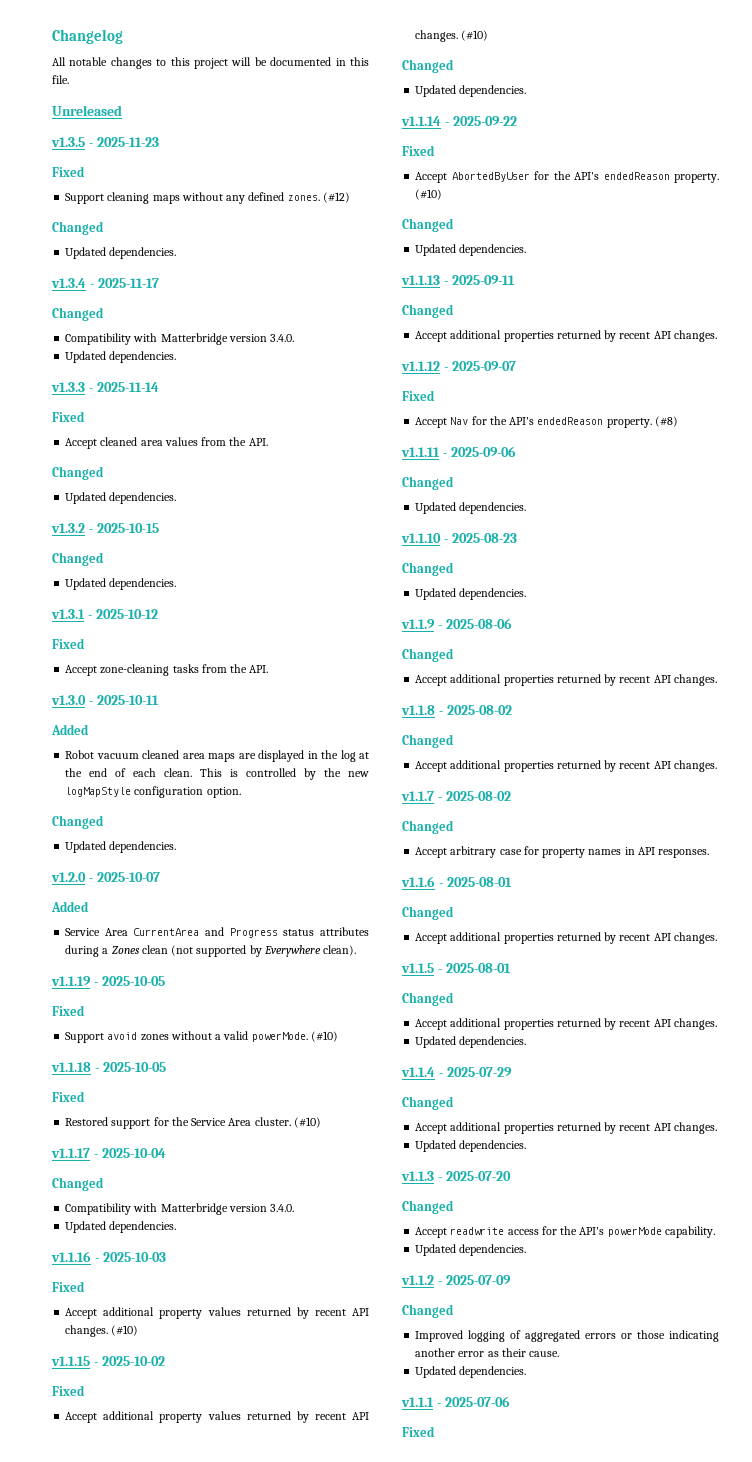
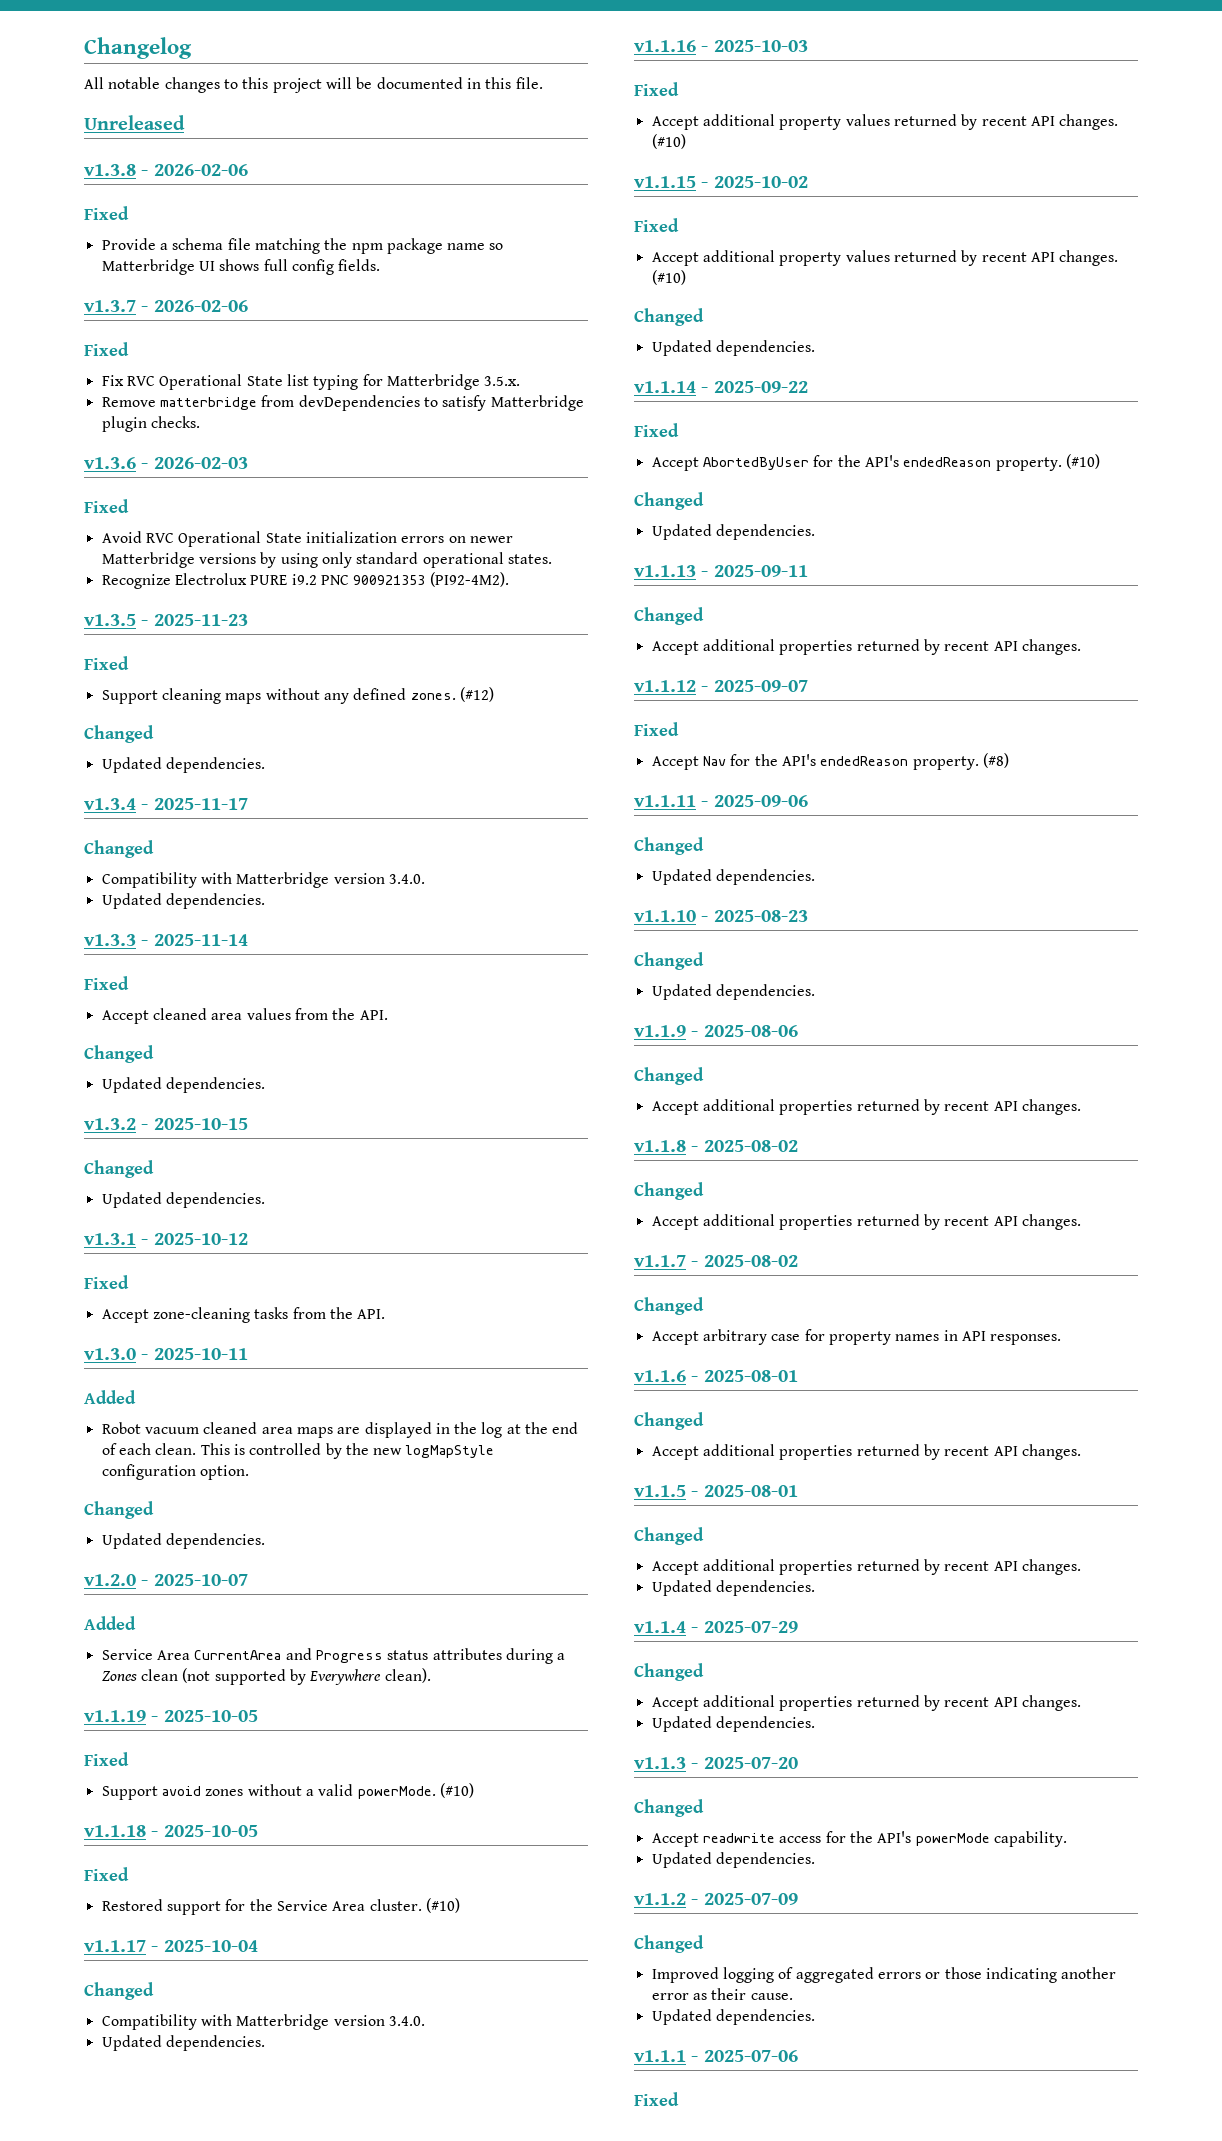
(122, 110) none -> [84,164,248,176] [84,206,129,220] [101,238,504,254] [101,259,381,275] [84,300,248,312] [84,342,129,356] [101,374,521,390] [101,395,584,411] [101,416,200,432] [84,457,248,469] [84,499,129,513] [101,531,513,547] [101,552,552,568] [101,572,509,589] // v1.3.8 - 2026-02-06 // Fixed // Provide a schema file matching the npm package name so Matterbridge UI shows full config fields. // v1.3.7 - 2026-02-06 // Fixed // Fix RVC Operational State list typing for Matterbridge 3.5.x. // Remove matterbridge from devDependencies to satisfy Matterbridge plugin checks. // v1.3.6 - 2026-02-03 // Fixed // Avoid RVC Operational State initialization errors on newer Matterbridge versions by using only standard operational states. // Recognize Electrolux PURE i9.2 PNC 900921353 (PI92-4M2).

